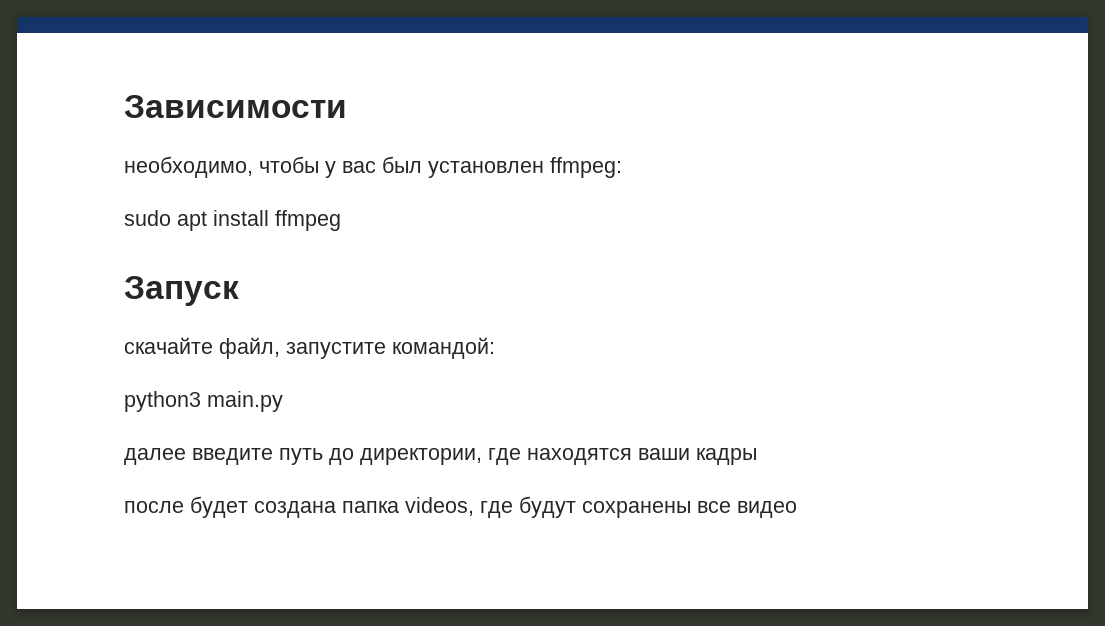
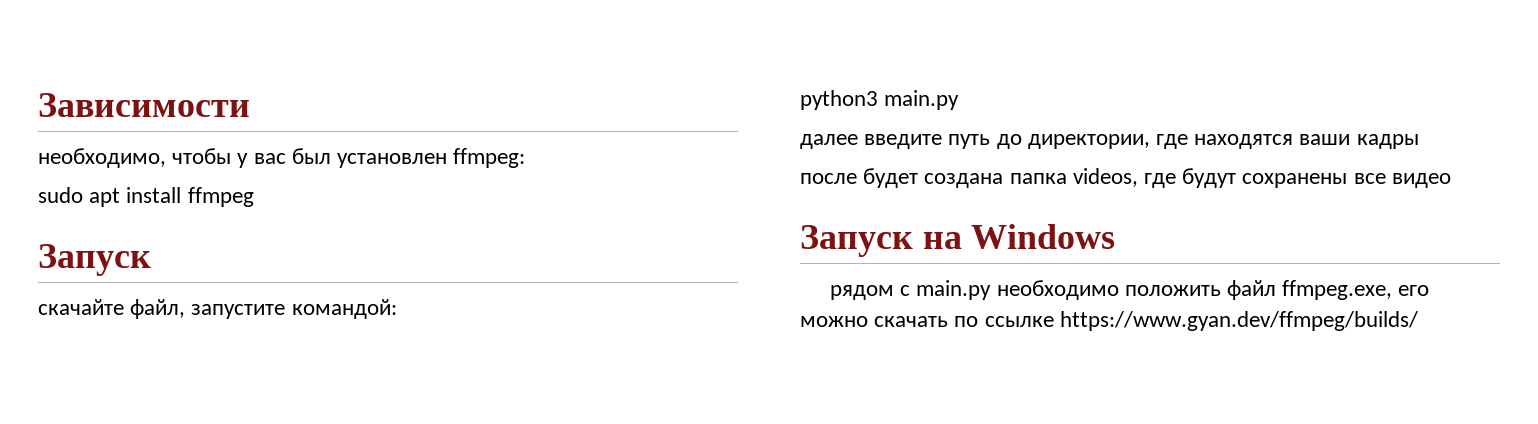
(797, 509) none -> [800,224,1116,257] [829,280,1430,300] [800,311,1418,331] // Запуск на Windows // рядом с main.py необходимо положить файл ffmpeg.exe, его можно скачать по ссылке https://www.gyan.dev/ffmpeg/builds/

